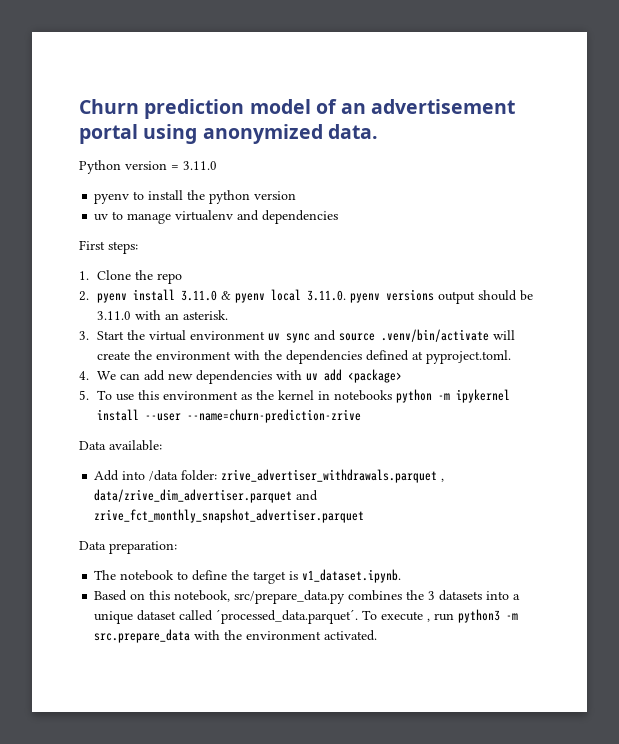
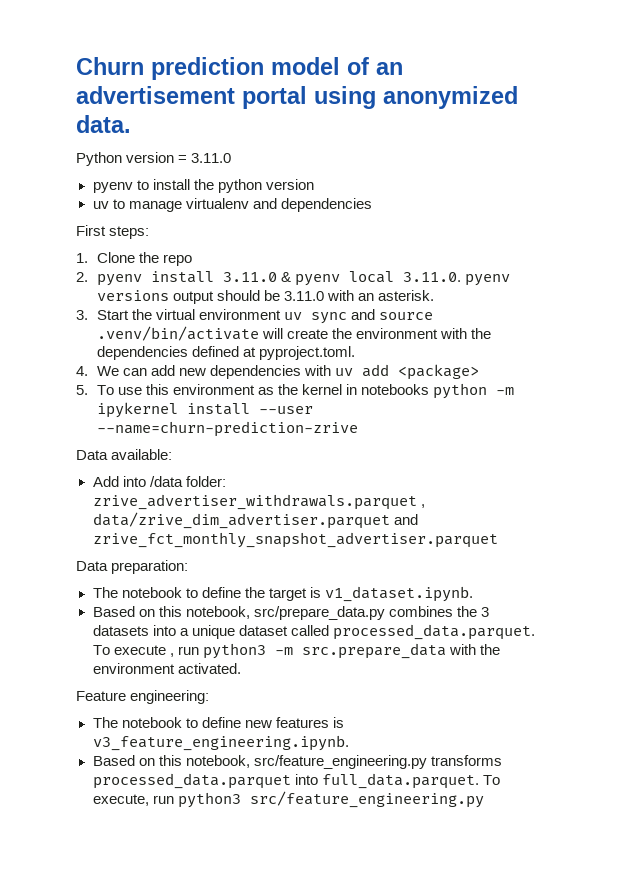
[216,609,359,624] ´processed_data.parquet´. -> [332,624,535,640] processed_data.parquet.
(378, 635) none -> [76,690,210,704] [92,717,344,728] [92,735,349,751] [92,755,502,769] [92,773,500,789] [92,791,484,808] // Feature engineering: // The notebook to define new features is v3_feature_engineering.ipynb. // Based on this notebook, src/feature_engineering.py transforms processed_data.parquet into full_data.parquet. To execute, run python3 src/feature_engineering.py

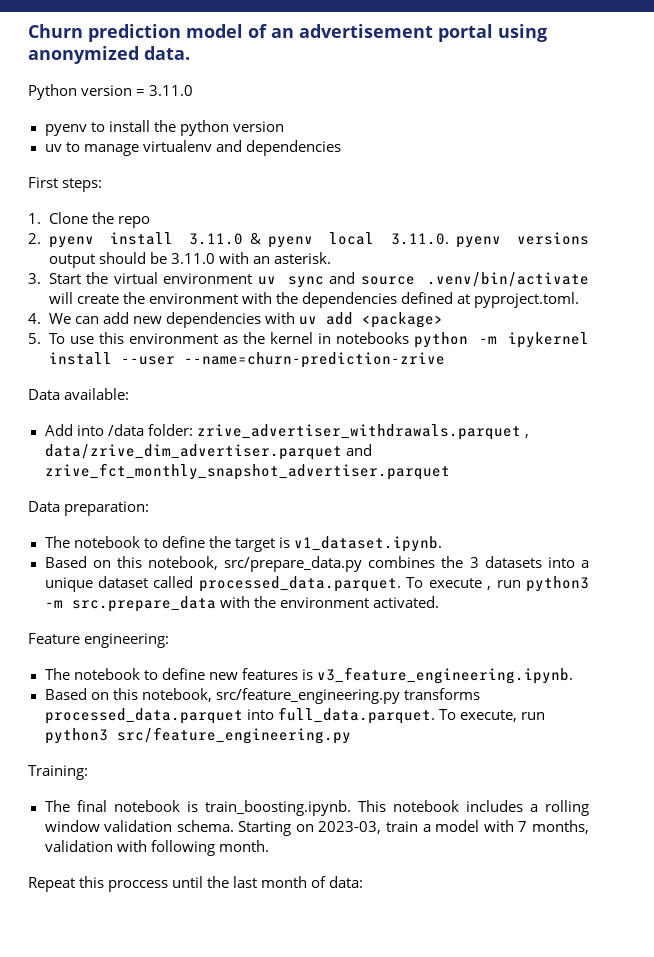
(484, 799) none -> [28,765,88,780] [44,800,589,816] [44,820,590,836] [44,840,269,856] [28,876,364,892] // Training: // The final notebook is train_boosting.ipynb. This notebook includes a rolling window validation schema. Starting on 2023-03, train a model with 7 months, validation with following month. // Repeat this proccess until the last month of data:

